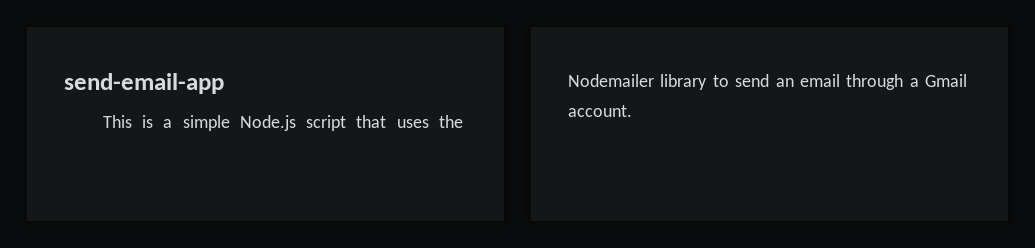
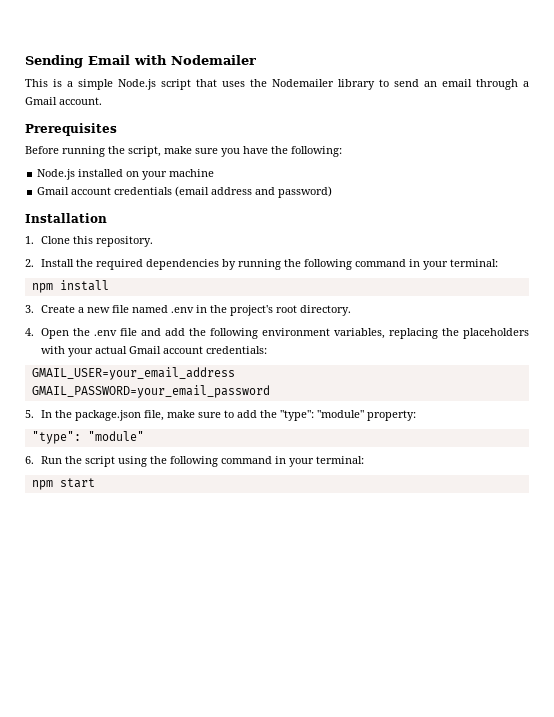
[64,73,224,94] send-email-app -> [25,55,256,68] Sending Email with Nodemailer
(632, 111) none -> [25,123,117,136] [25,146,342,157] [37,169,215,180] [37,186,333,198] [25,213,107,223] [25,236,153,247] [25,259,498,270] [31,280,109,293] [25,305,351,316] [25,328,529,339] [40,346,267,357] [31,367,235,380] [31,385,270,398] [25,410,416,421] [31,431,144,444] [25,456,364,467] [31,478,95,490] // Prerequisites // Before running the script, make sure you have the following: // Node.js installed on your machine // Gmail account credentials (email address and password) // Installation // 1. Clone this repository. // 2. Install the required dependencies by running the following command in your terminal: // npm install // 3. Create a new file named .env in the project's root directory. // 4. Open the .env file and add the following environment variables, replacing the placeholders with your actual Gmail account credentials: // GMAIL_USER=your_email_address // GMAIL_PASSWORD=your_email_password // 5. In the package.json file, make sure to add the "type": "module" property: // "type": "module" // 6. Run the script using the following command in your terminal: // npm start

